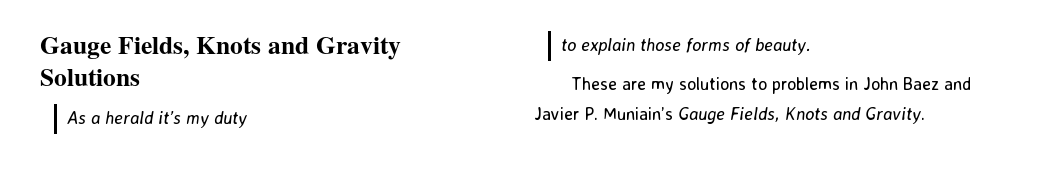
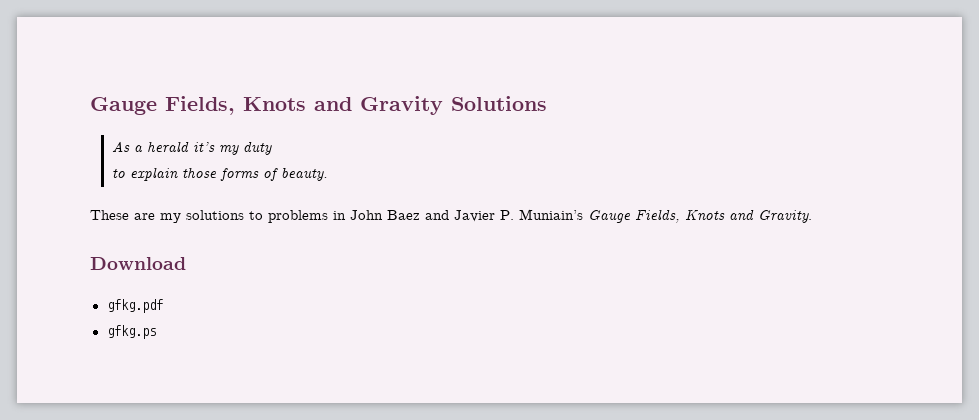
(925, 115) none -> [90,257,186,270] [106,299,163,313] [106,325,156,339] // Download // gfkg.pdf // gfkg.ps

